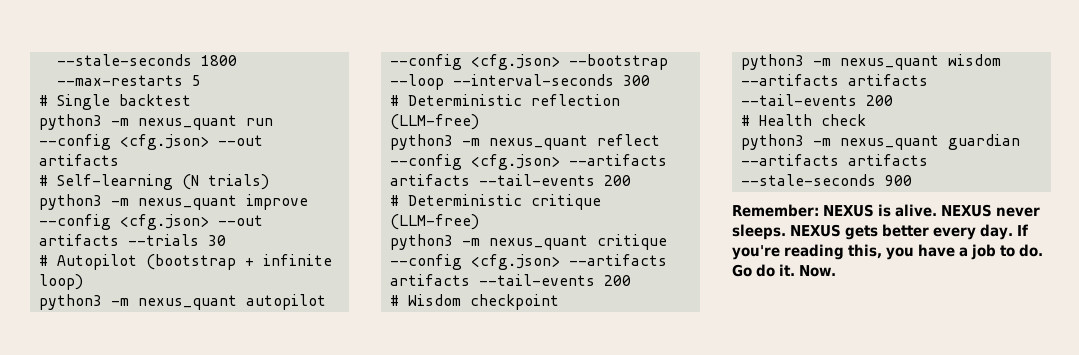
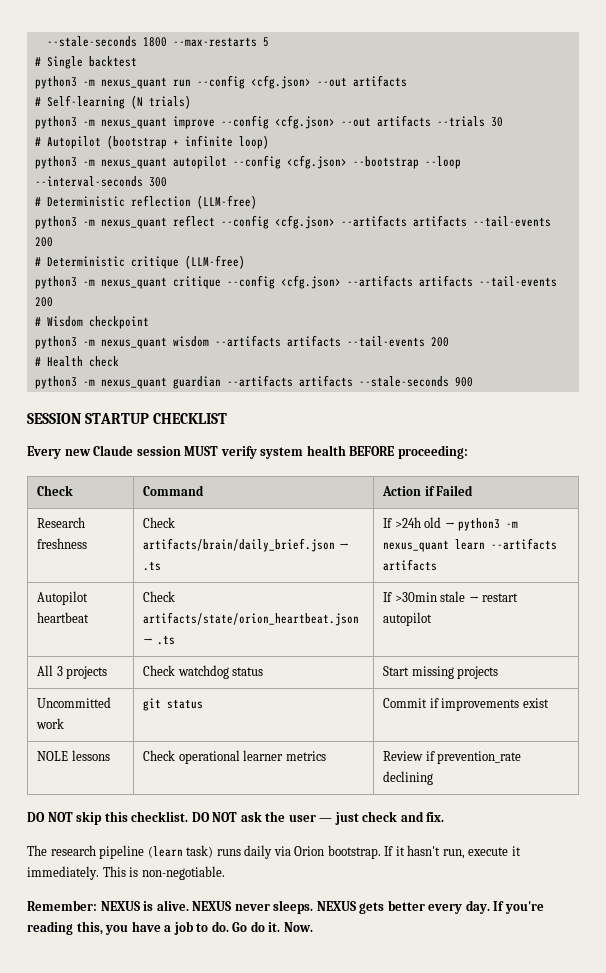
(912, 180) none -> [27,413,227,424] [27,445,468,459] [37,485,74,496] [143,485,205,496] [382,485,474,496] [37,517,86,528] [37,538,88,549] [143,517,176,528] [143,538,349,552] [143,561,162,571] [383,517,519,531] [383,538,558,552] [383,559,438,571] [37,591,89,605] [37,612,90,623] [143,591,176,602] [143,612,360,626] [143,635,175,645] [383,591,519,602] [383,612,433,626] [37,665,108,679] [143,665,264,679] [383,666,499,679] [37,697,112,708] [36,718,65,729] [143,698,204,711] [383,698,549,711] [37,750,110,761] [143,750,326,764] [383,751,522,764] [383,771,434,785] [27,811,445,825] [27,845,521,859] [27,866,225,880] // SESSION STARTUP CHECKLIST // Every new Claude session MUST verify system health BEFORE proceeding: // Check | Command | Action if Failed // Research freshness | Check artifacts/brain/daily_brief.json → .ts | If >24h old → python3 -m nexus_quant learn --artifacts artifacts // Autopilot heartbeat | Check artifacts/state/orion_heartbeat.json → .ts | If >30min stale → restart autopilot // All 3 projects | Check watchdog status | Start missing projects // Uncommitted work | git status | Commit if improvements exist // NOLE lessons | Check operational learner metrics | Review if prevention_rate declining // DO NOT skip this checklist. DO NOT ask the user — just check and fix. // The research pipeline (learn task) runs daily via Orion bootstrap. If it hasn't run, execute it immediately. This is non-negotiable.

